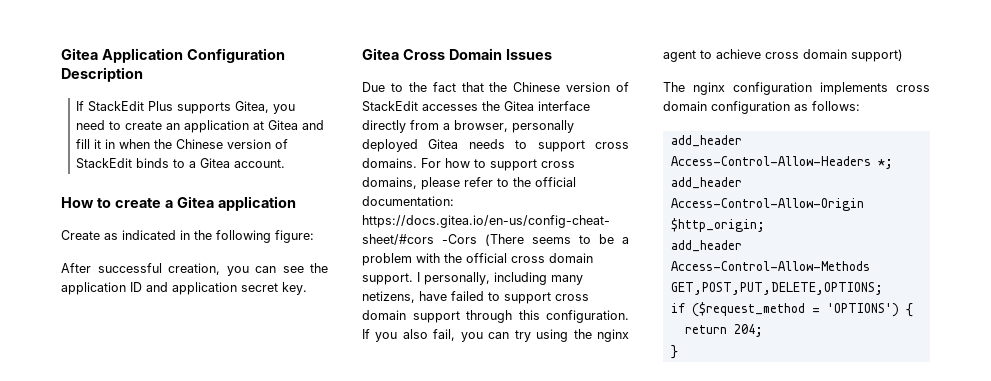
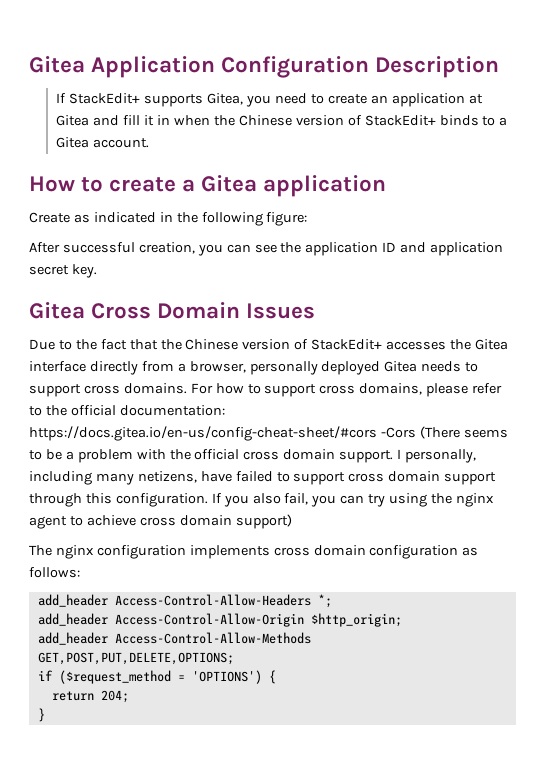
[88,101,174,112] StackEdit Plus -> [69,93,141,104] StackEdit+
[76,158,133,169] StackEdit -> [364,115,436,126] StackEdit+
[362,101,418,112] StackEdit -> [311,339,383,350] StackEdit+

